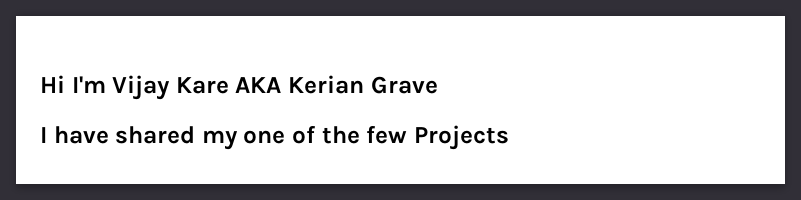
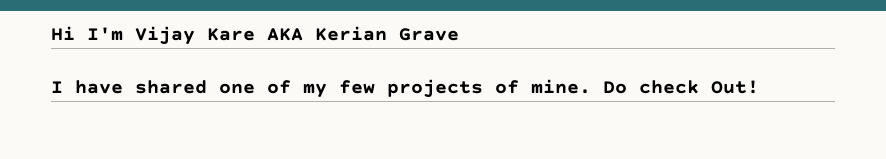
[201,130,238,150] my -> (207, 87) none
[321,125,509,150] the few Projects -> [303,79,759,98] my few projects of mine. Do check Out!

